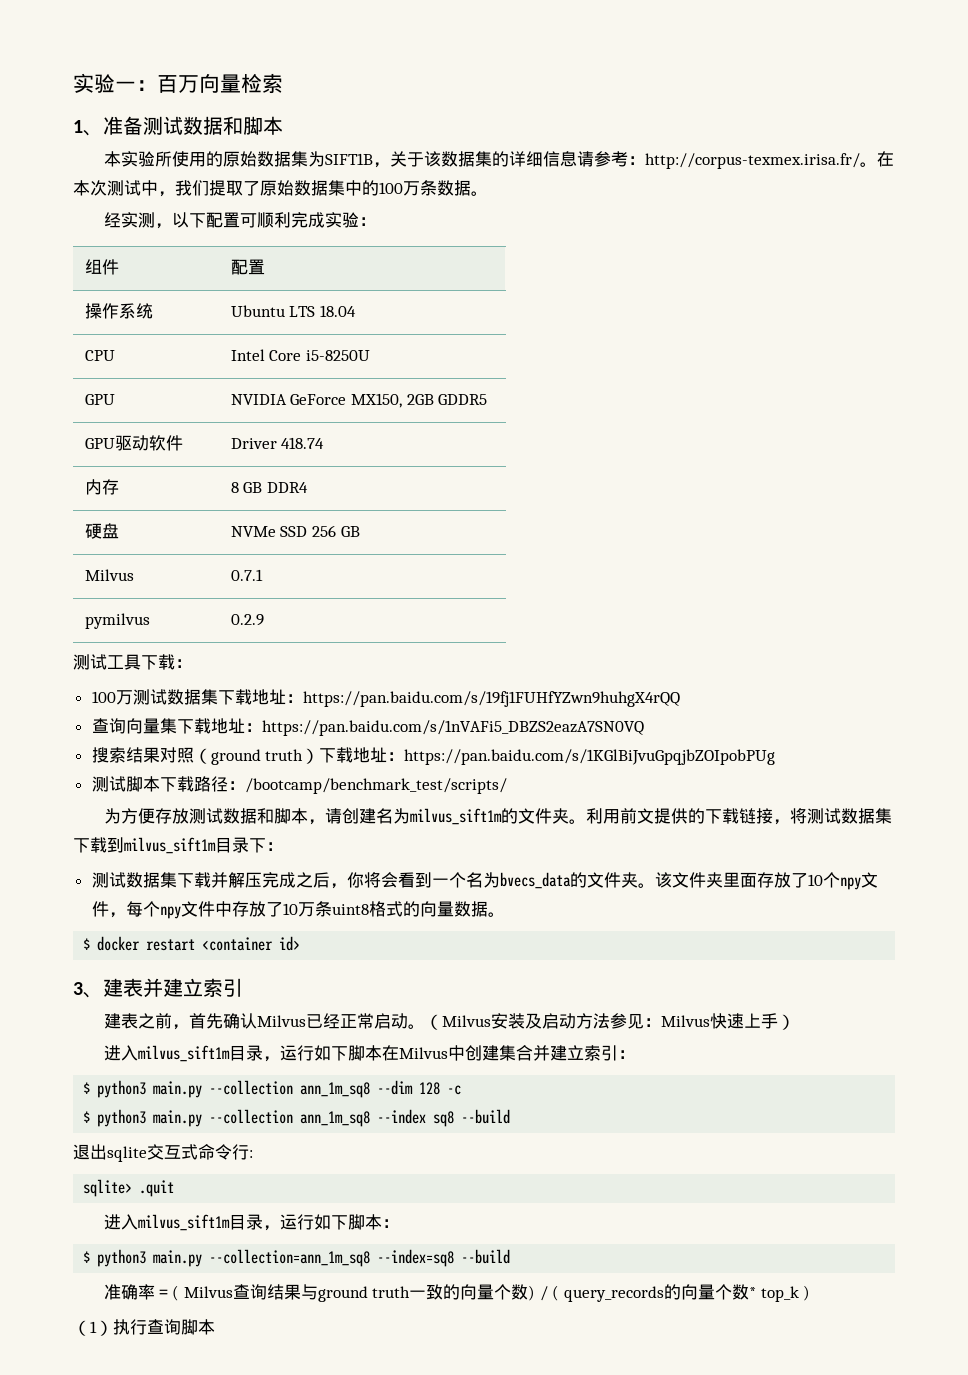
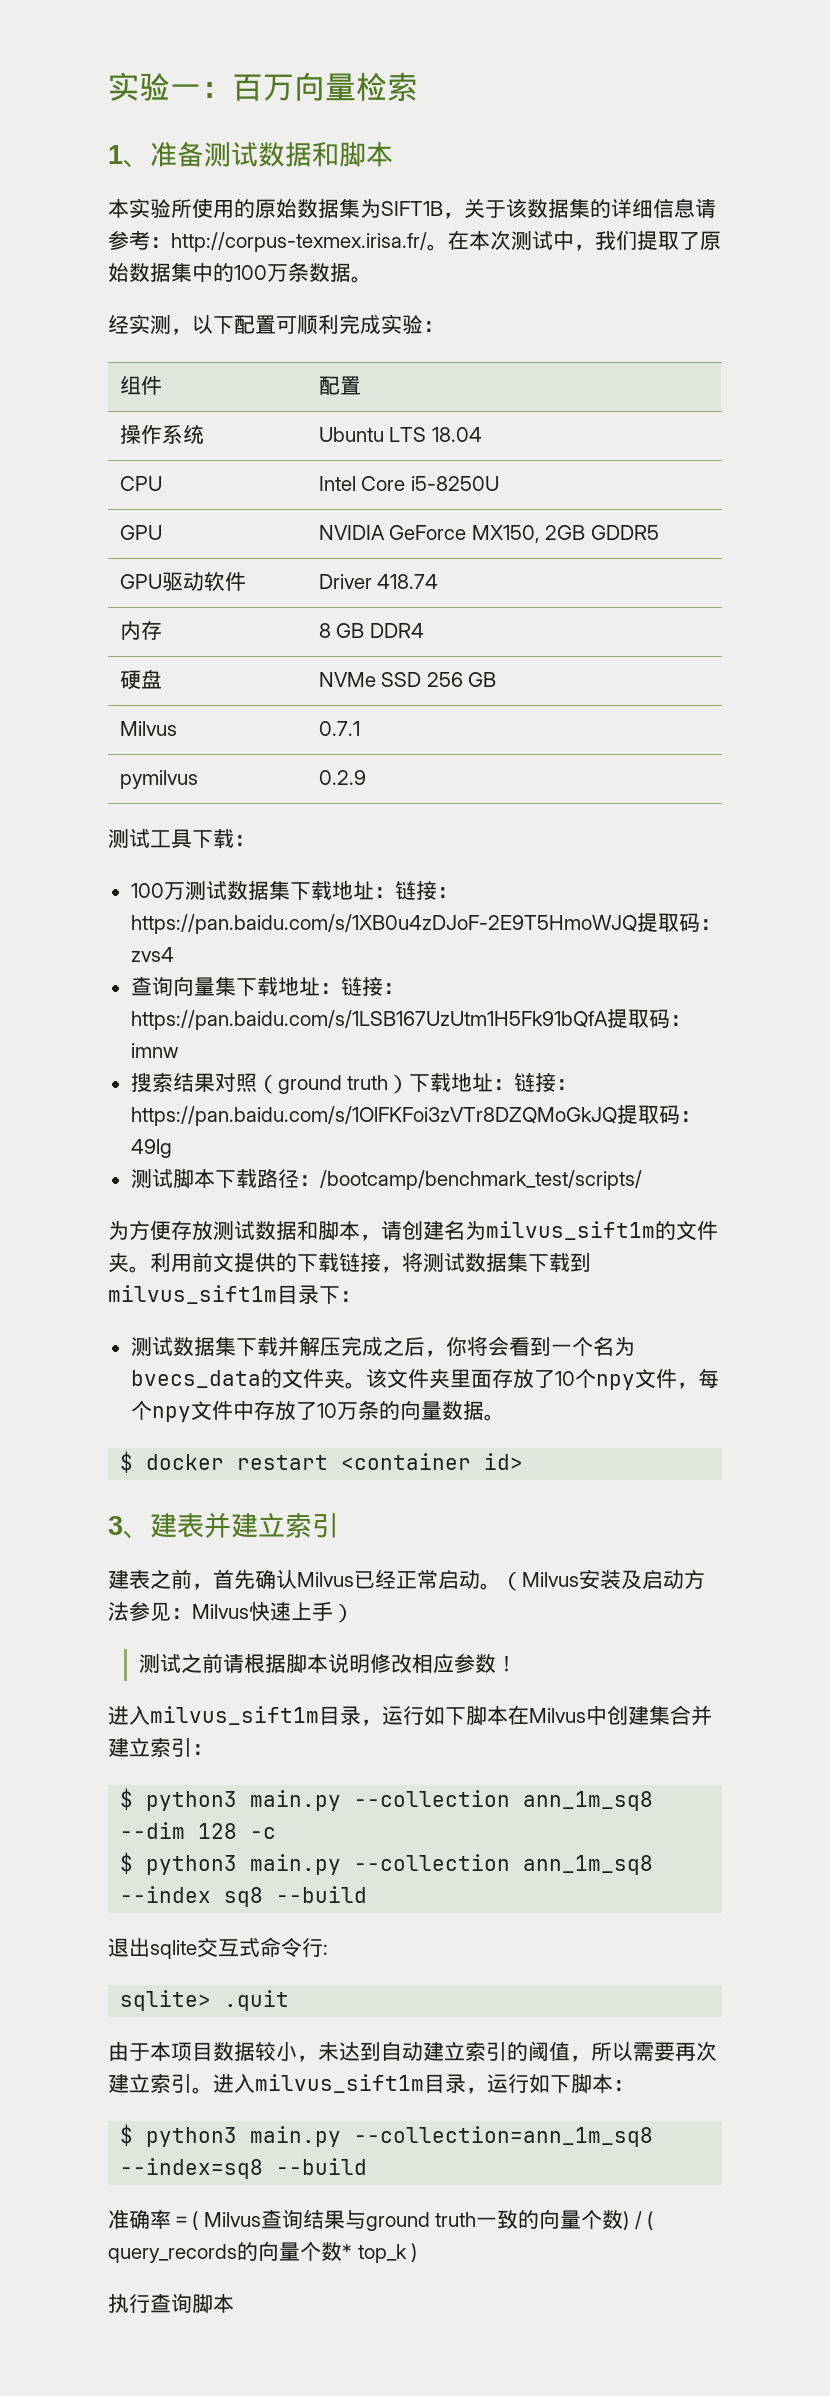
[302,691,680,707] https://pan.baidu.com/s/19fj1FUHfYZwn9huhgX4rQQ -> [394,880,458,900] [130,913,721,934] [130,947,174,962] 链接：https://pan.baidu.com/s/1XB0u4zDJoF-2E9T5HmoWJQ提取码：zvs4
[261,720,644,736] https://pan.baidu.com/s/1nVAFi5_DBZS2eazA7SN0VQ -> [340,976,404,996] [130,1009,691,1030] [130,1043,179,1058] 链接：https://pan.baidu.com/s/1LSB167UzUtm1H5Fk91bQfA提取码：imnw
[404,749,776,765] https://pan.baidu.com/s/1KGlBiJvuGpqjbZOIpobPUg -> [514,1072,578,1092] [130,1105,701,1126] [130,1139,172,1158] 链接：https://pan.baidu.com/s/1OlFKFoi3zVTr8DZQMoGkJQ提取码：49lg
[331,901,403,917] uint8格式 -> (379, 1410) none
(796, 1022) none -> [138,1653,517,1673] // 测试之前请根据脚本说明修改相应参数！
(175, 1188) none -> [108,2041,717,2062] [108,2073,213,2094] 由于本项目数据较小，未达到自动建立索引的阈值，所以需要再次建立索引。
[73,1320,113,1336] （1） -> (418, 2252) none

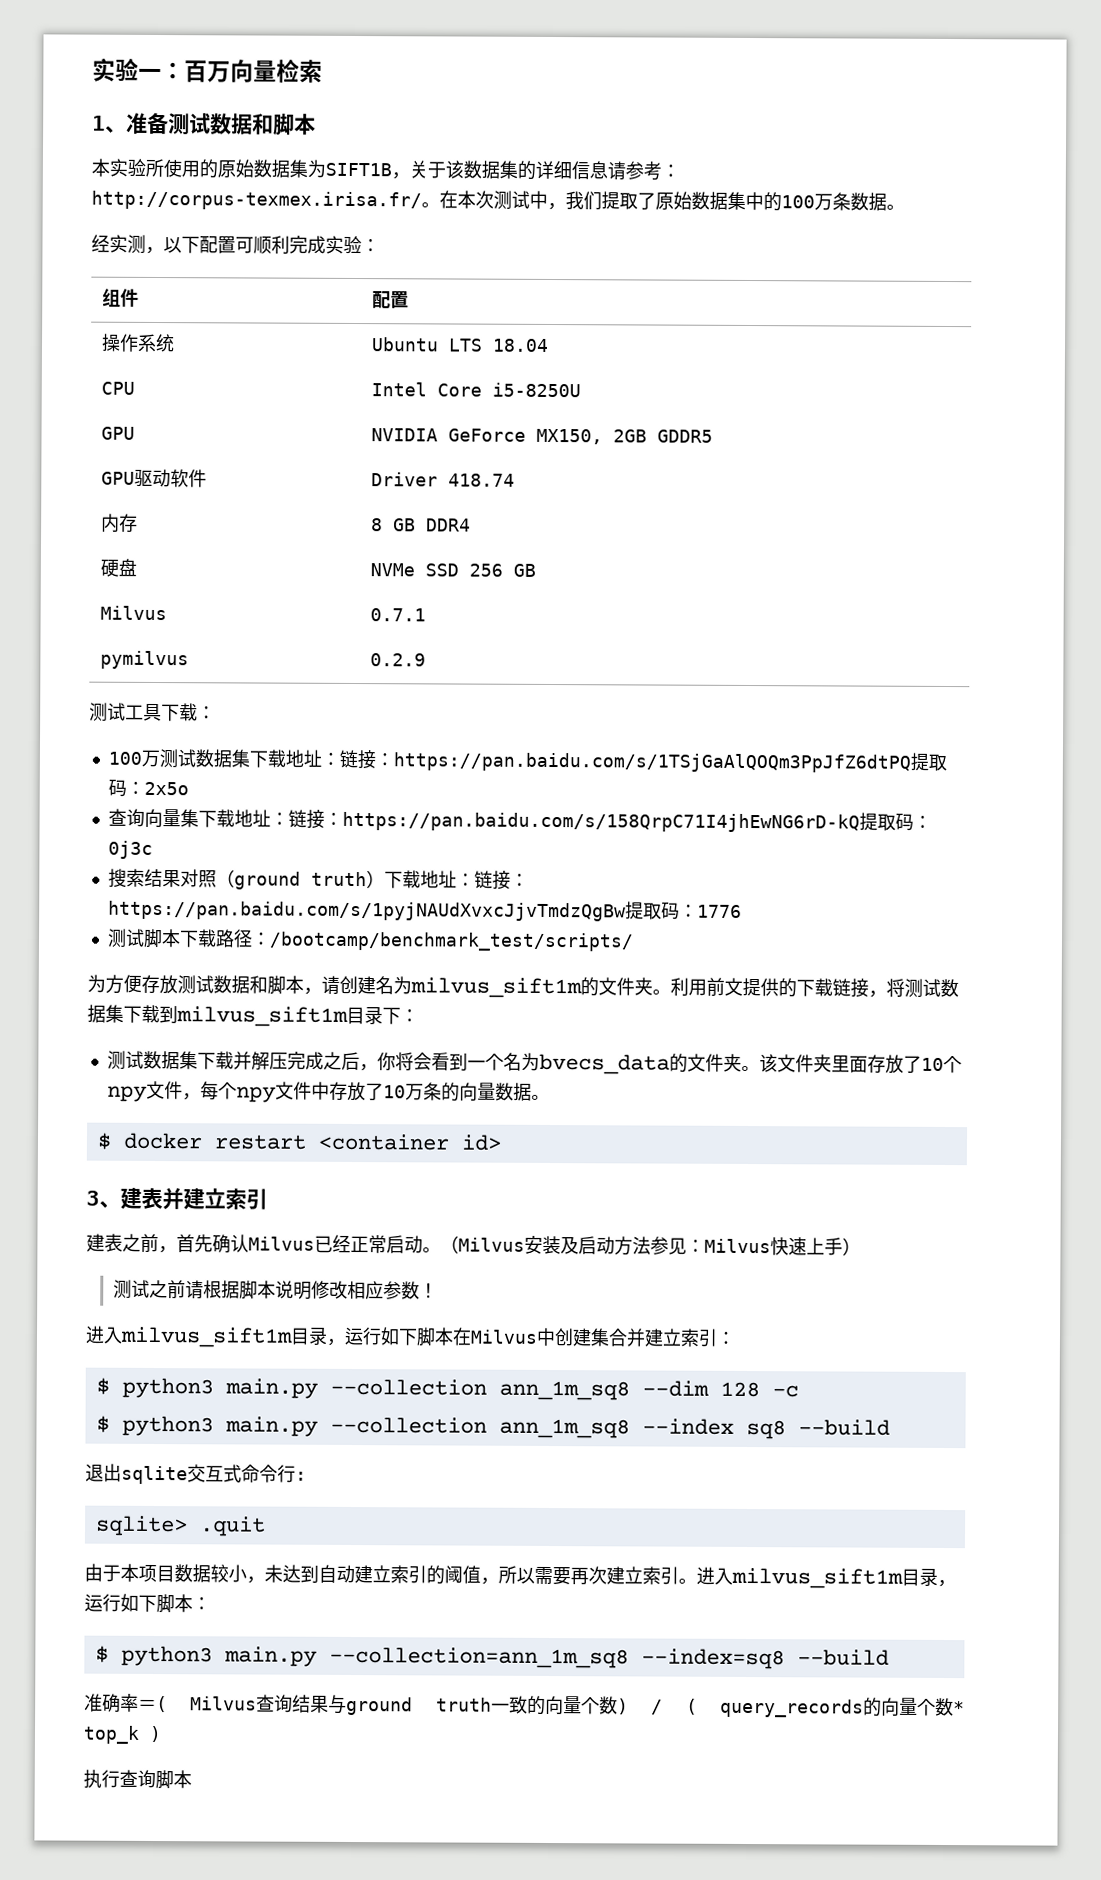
[130,913,721,934] [130,947,174,962] https://pan.baidu.com/s/1XB0u4zDJoF-2E9T5HmoWJQ提取码：zvs4 -> [392,752,947,773] [107,779,189,797] https://pan.baidu.com/s/1TSjGaAlQOQm3PpJfZ6dtPQ提取码：2x5o
[130,1009,691,1030] [130,1043,179,1058] https://pan.baidu.com/s/1LSB167UzUtm1H5Fk91bQfA提取码：imnw -> [341,811,932,833] [107,840,153,859] https://pan.baidu.com/s/158QrpC71I4jhEwNG6rD-kQ提取码：0j3c
[130,1105,701,1126] [130,1139,172,1158] https://pan.baidu.com/s/1OlFKFoi3zVTr8DZQMoGkJQ提取码：49lg -> [107,900,742,922] https://pan.baidu.com/s/1pyjNAUdXvxcJjvTmdzQgBw提取码：1776

